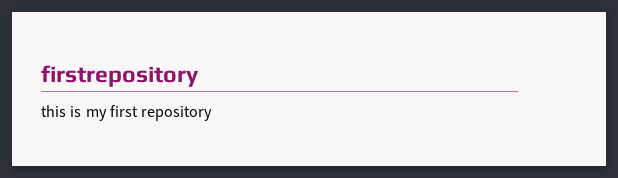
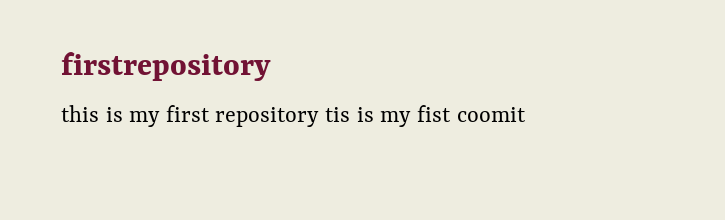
(213, 113) none -> [325,105,526,127] tis is my fist coomit

